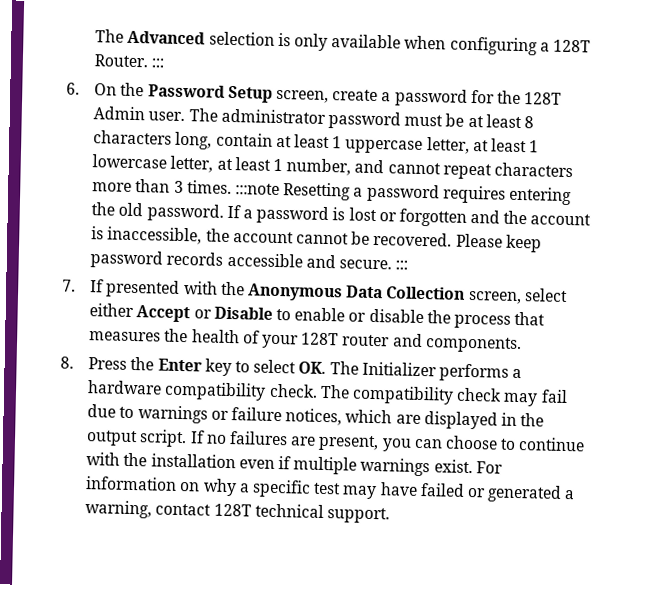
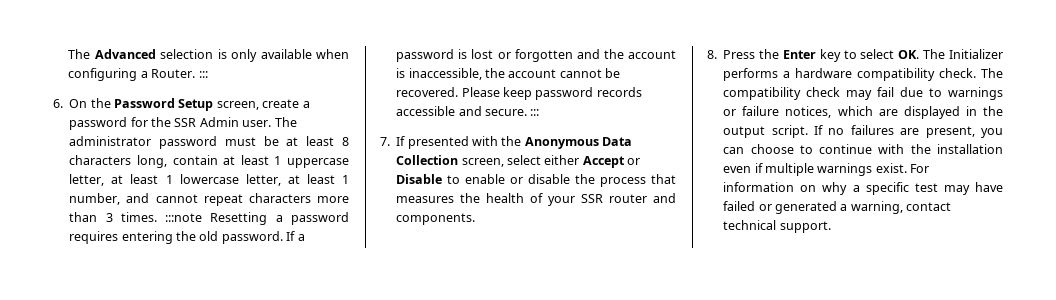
[552,39,591,53] 128T -> (148, 74) none
[524,92,563,105] 128T -> [174,118,197,127] SSR
[301,332,340,346] 128T -> [581,194,604,203] SSR
[213,503,252,517] 128T -> (952, 206) none

